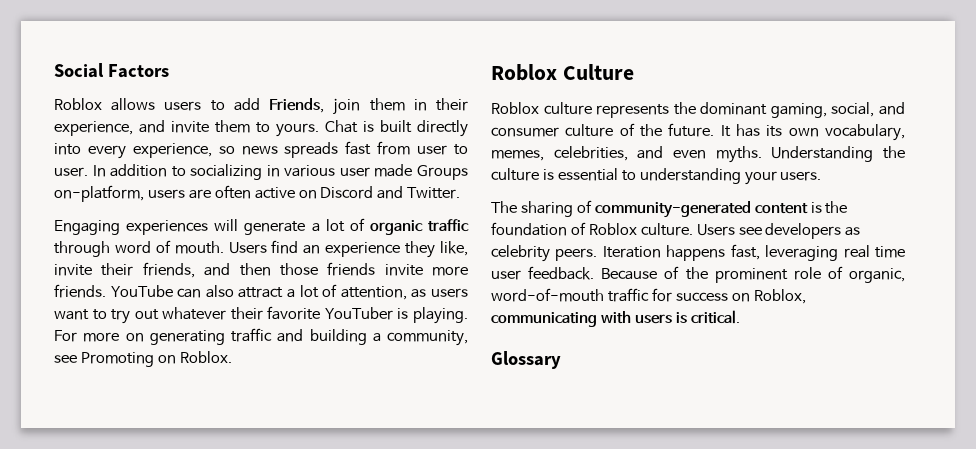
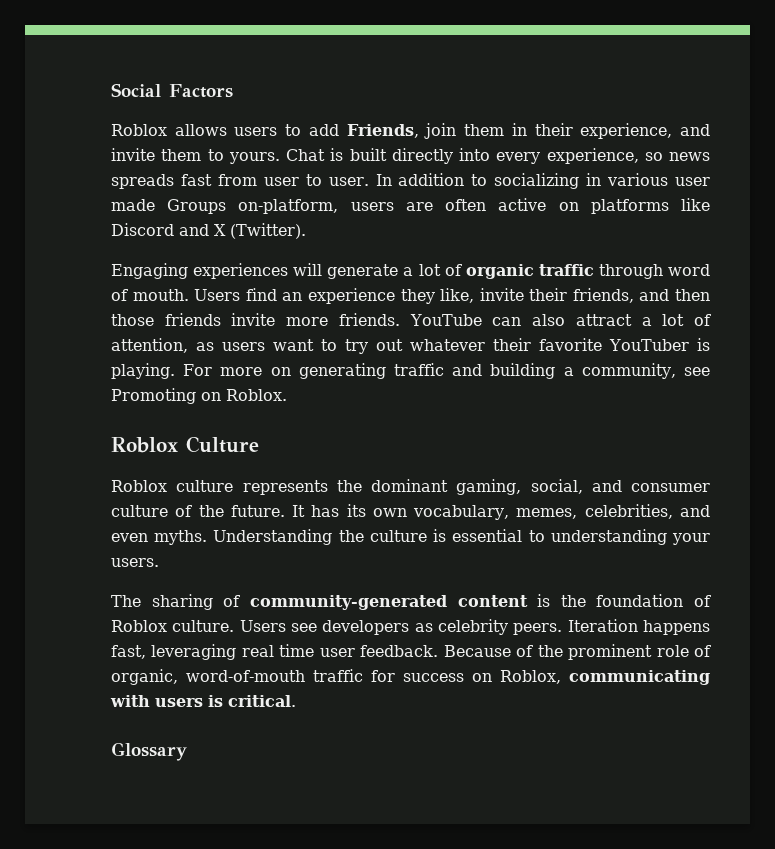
[320,186,461,199] Discord and Twitter. -> [590,198,710,214] [111,223,306,239] platforms like Discord and X (Twitter).

